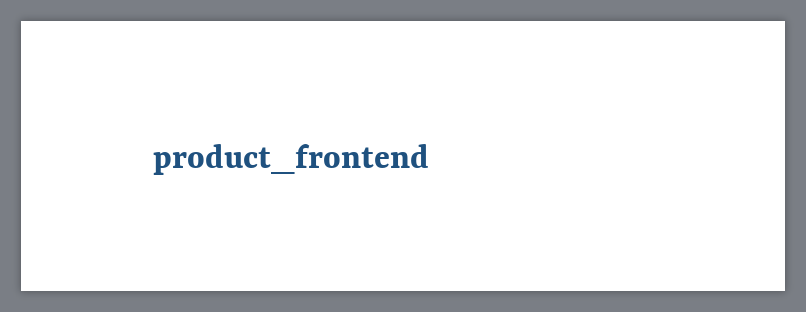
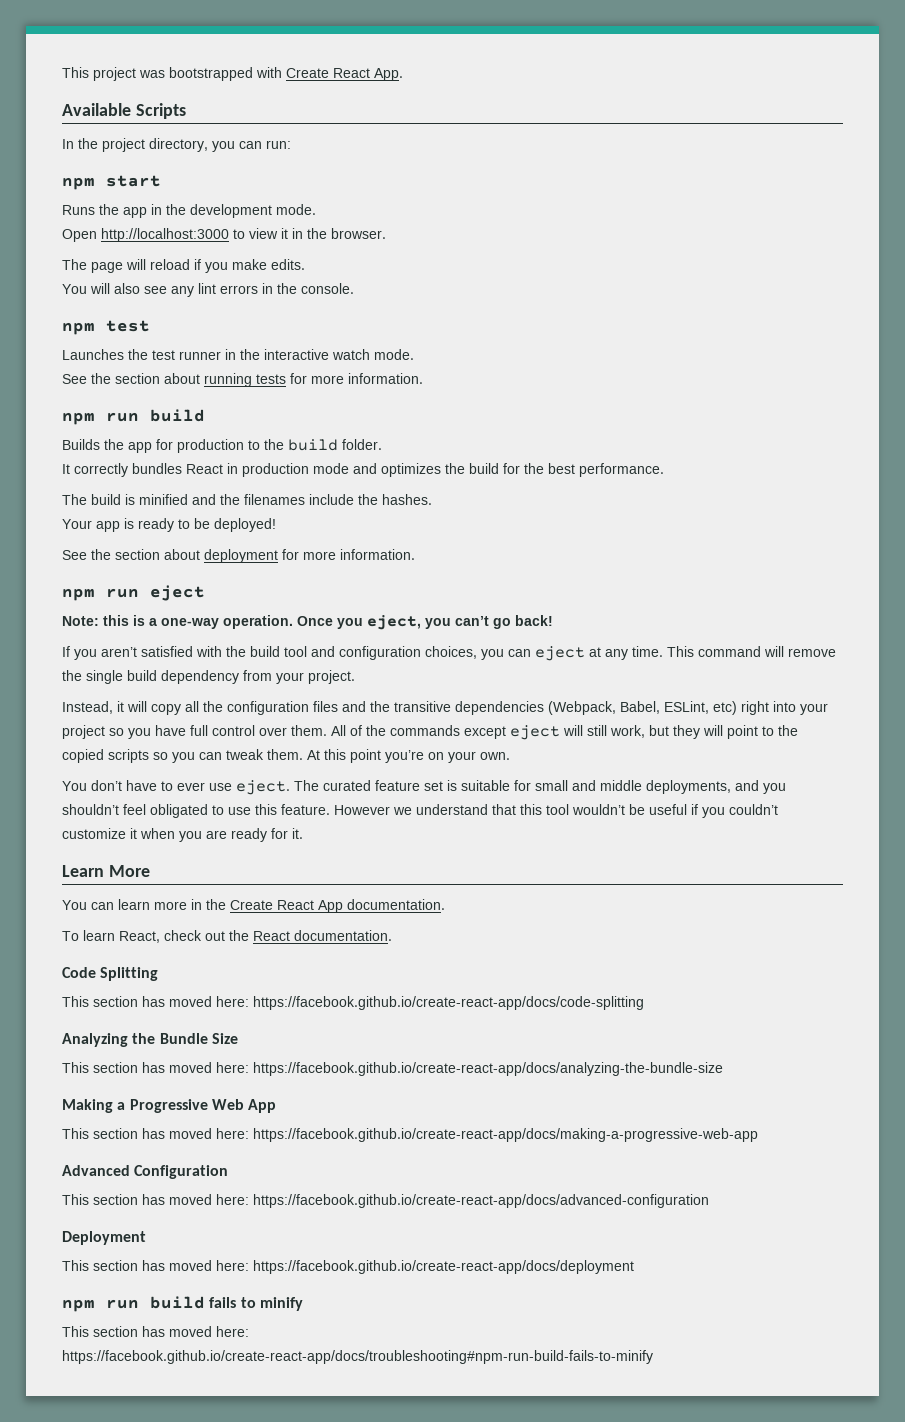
[153,144,429,175] product_frontend -> [62,67,403,81] [62,103,186,119] [62,138,291,152] [62,175,161,190] [62,204,316,218] [62,228,386,242] [62,259,305,273] [62,283,354,297] [62,320,150,335] [62,349,414,360] [62,373,423,387] [62,409,205,425] [62,439,382,453] [62,463,664,477] [62,494,432,505] [62,518,276,532] [62,549,415,563] [62,585,205,601] [62,615,553,630] [62,646,836,661] [62,670,355,684] [62,701,828,715] [62,725,798,740] [62,749,510,763] [62,780,786,795] [62,804,778,818] [62,828,303,842] [62,865,150,877] [62,899,445,913] [62,930,392,943] [62,967,159,981] [62,996,644,1010] [62,1033,238,1047] [62,1062,723,1076] [62,1099,277,1113] [62,1128,758,1142] [62,1165,229,1179] [62,1194,709,1208] [62,1231,146,1245] [62,1260,634,1274] [62,1296,303,1312] [62,1326,249,1337] [62,1350,653,1364] This project was bootstrapped with Create React App. // Available Scripts // In the project directory, you can run: // npm start // Runs the app in the development mode. // Open http://localhost:3000 to view it in the browser. // The page will reload if you make edits. // You will also see any lint errors in the console. // npm test // Launches the test runner in the interactive watch mode. // See the section about running tests for more information. // npm run build // Builds the app for production to the build folder. // It correctly bundles React in production mode and optimizes the build for the best performance. // The build is minified and the filenames include the hashes. // Your app is ready to be deployed! // See the section about deployment for more information. // npm run eject // Note: this is a one-way operation. Once you eject, you can’t go back! // If you aren’t satisfied with the build tool and configuration choices, you can eject at any time. This command will remove the single build dependency from your project. // Instead, it will copy all the configuration files and the transitive dependencies (Webpack, Babel, ESLint, etc) right into your project so you have full control over them. All of the commands except eject will still work, but they will point to the copied scripts so you can tweak them. At this point you’re on your own. // You don’t have to ever use eject. The curated feature set is suitable for small and middle deployments, and you shouldn’t feel obligated to use this feature. However we understand that this tool wouldn’t be useful if you couldn’t customize it when you are ready for it. // Learn More // You can learn more in the Create React App documentation. // To learn React, check out the React documentation. // Code Splitting // This section has moved here: https://facebook.github.io/create-react-app/docs/code-splitting // Analyzing the Bundle Size // This section has moved here: https://facebook.github.io/create-react-app/docs/analyzing-the-bundle-size // Making a Progressive Web App // This section has moved here: https://facebook.github.io/create-react-app/docs/making-a-progressive-web-app // Advanced Configuration // This section has moved here: https://facebook.github.io/create-react-app/docs/advanced-configuration // Deployment // This section has moved here: https://facebook.github.io/create-react-app/docs/deployment // npm run build fails to minify // This section has moved here: https://facebook.github.io/create-react-app/docs/troubleshooting#npm-run-build-fails-to-minify

